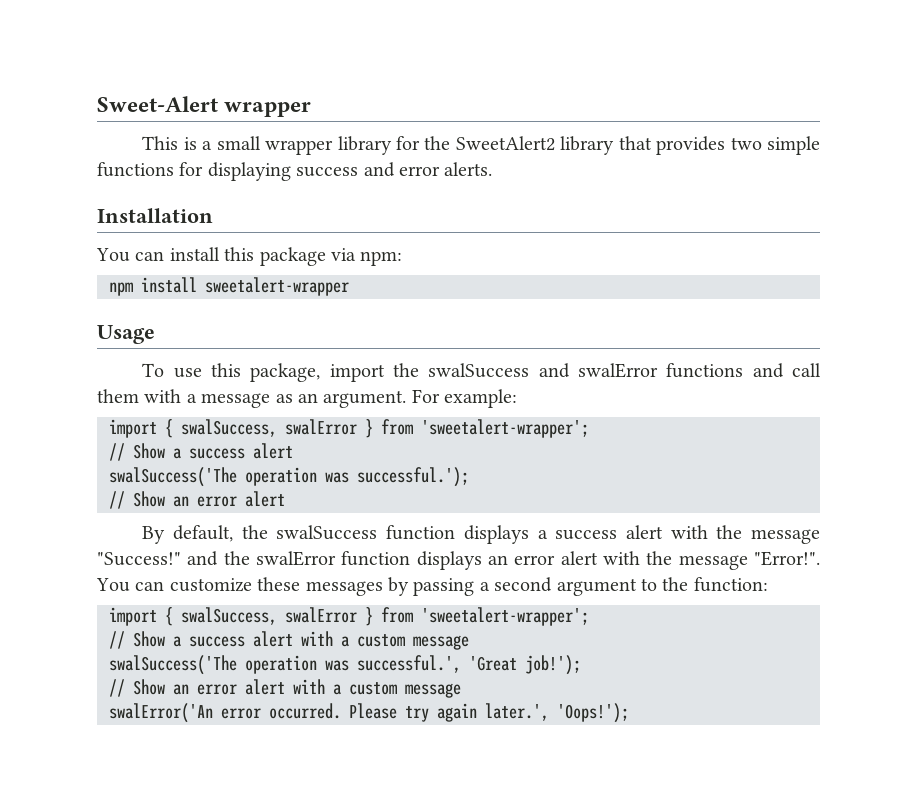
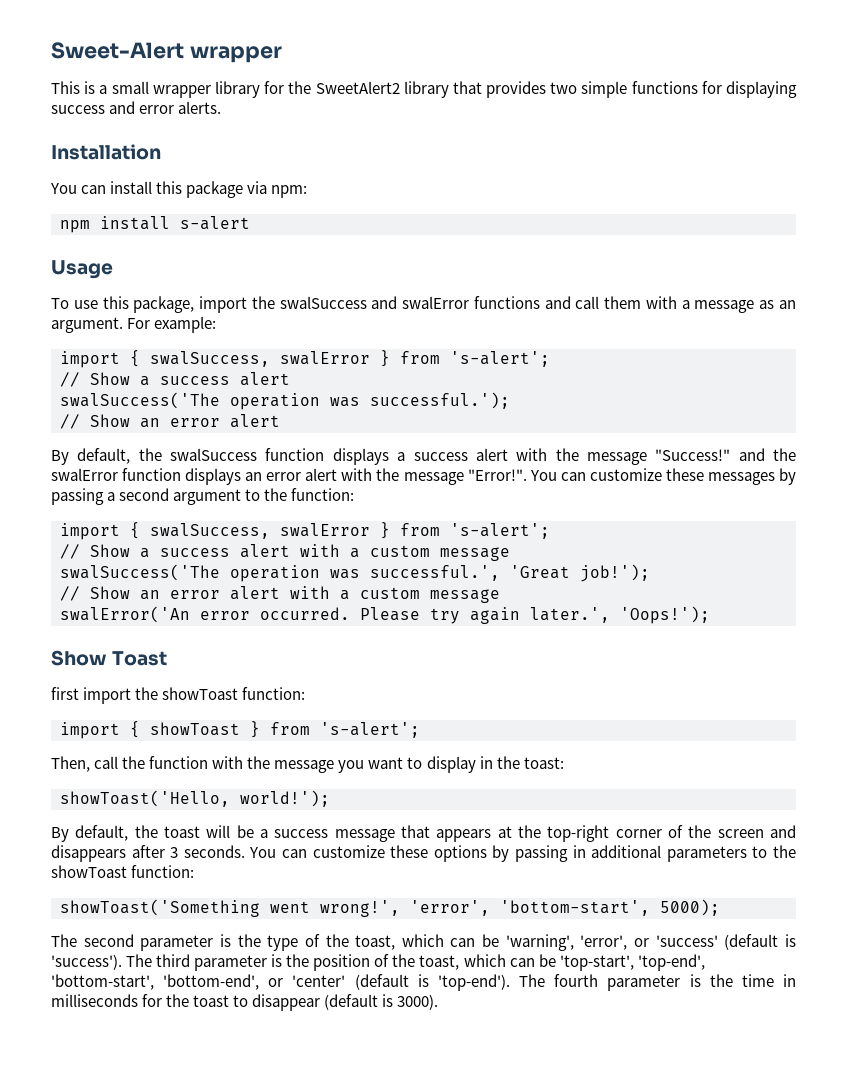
[205,277,349,296] sweetalert-wrapper -> [180,216,250,230] s-alert
[421,419,589,438] 'sweetalert-wrapper'; -> [450,351,550,367] 's-alert';
[421,607,589,626] 'sweetalert-wrapper'; -> [450,523,550,539] 's-alert';
(629, 713) none -> [51,650,168,666] [51,687,306,704] [60,721,420,739] [51,756,564,773] [60,790,330,807] [51,825,797,842] [51,845,797,862] [51,865,195,878] [60,899,720,917] [51,934,796,951] [51,954,705,971] [51,974,796,991] [51,994,439,1011] // Show Toast // first import the showToast function: // import { showToast } from 's-alert'; // Then, call the function with the message you want to display in the toast: // showToast('Hello, world!'); // By default, the toast will be a success message that appears at the top-right corner of the screen and disappears after 3 seconds. You can customize these options by passing in additional parameters to the showToast function: // showToast('Something went wrong!', 'error', 'bottom-start', 5000); // The second parameter is the type of the toast, which can be 'warning', 'error', or 'success' (default is 'success'). The third parameter is the position of the toast, which can be 'top-start', 'top-end', 'bottom-start', 'bottom-end', or 'center' (default is 'top-end'). The fourth parameter is the time in milliseconds for the toast to disappear (default is 3000).

